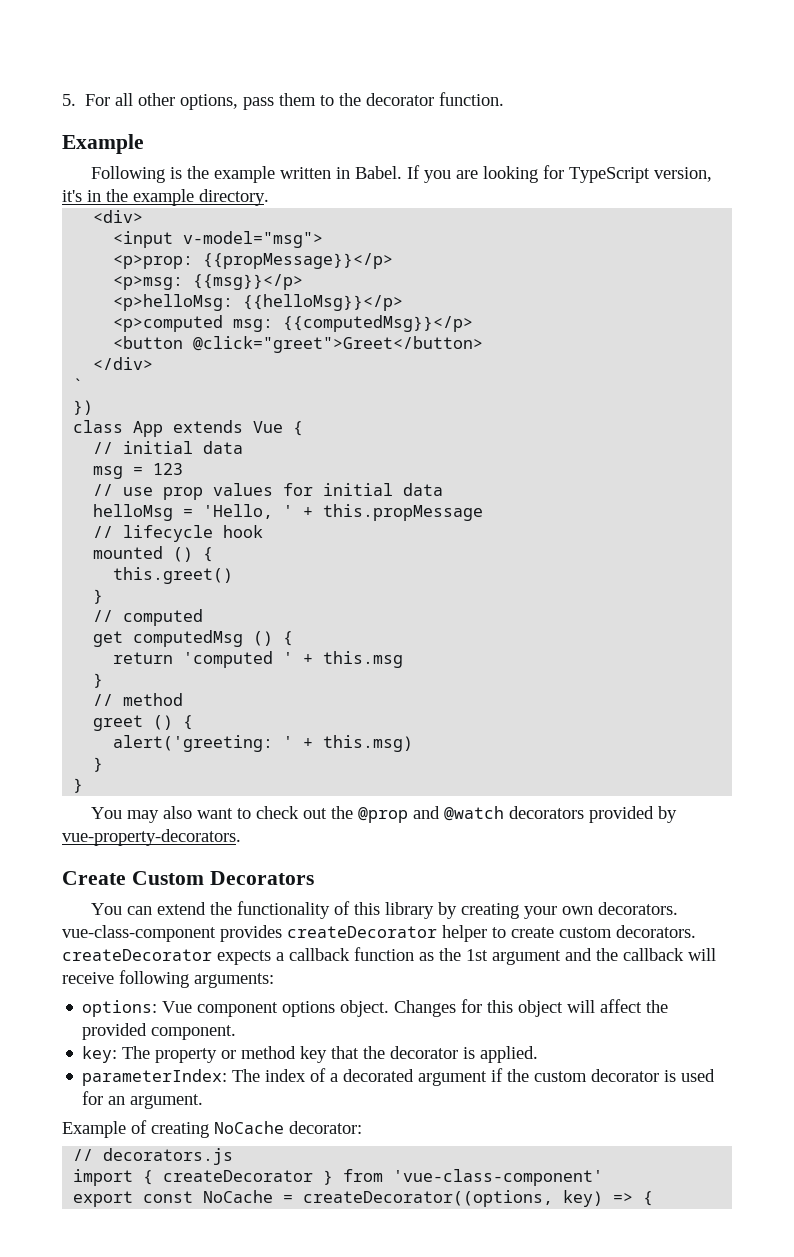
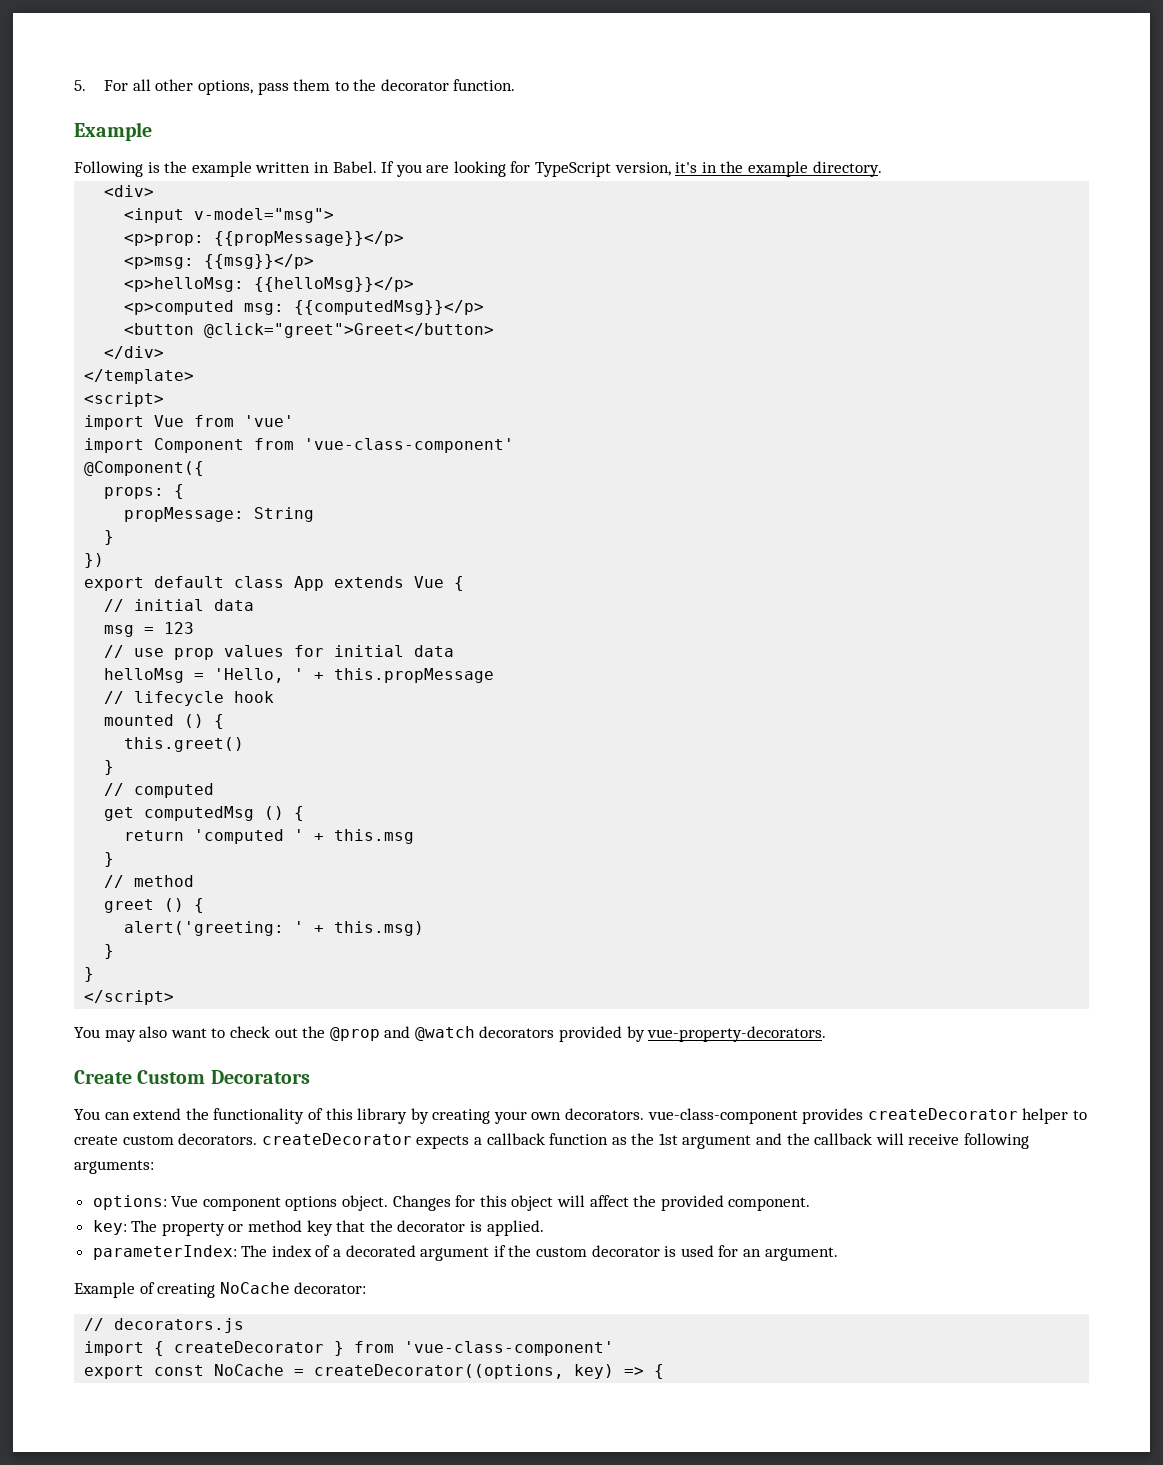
[73,378,84,391] ` -> [84,369,195,384] [84,392,165,407] [84,415,295,430] [84,438,515,453] [84,461,205,476] [104,484,185,499] [124,507,315,522] [104,530,115,545] </template> // <script> // import Vue from 'vue' // import Component from 'vue-class-component' // @Component({ // props: { // propMessage: String // }
(94, 407) none -> [84,576,225,591] export default
(84, 785) none -> [84,990,175,1005] // </script>

